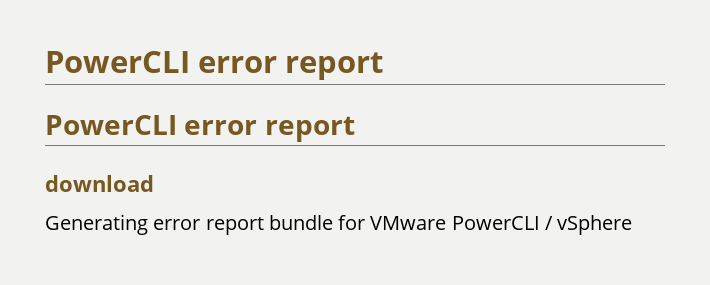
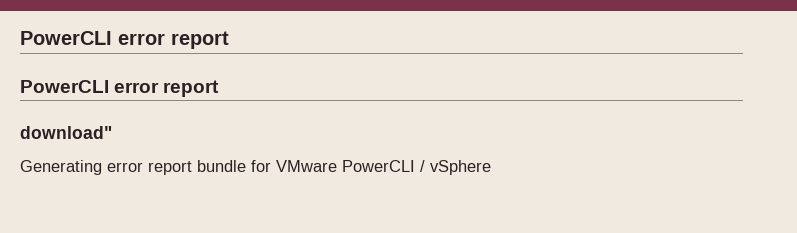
[45,175,154,192] download -> [20,126,112,139] download"

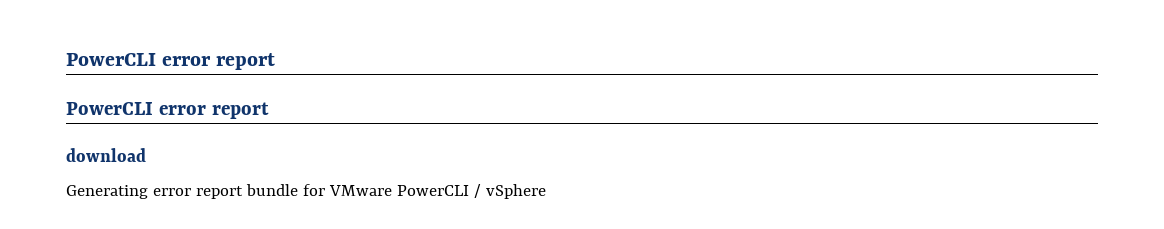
[20,126,112,139] download" -> [66,148,146,162] download

